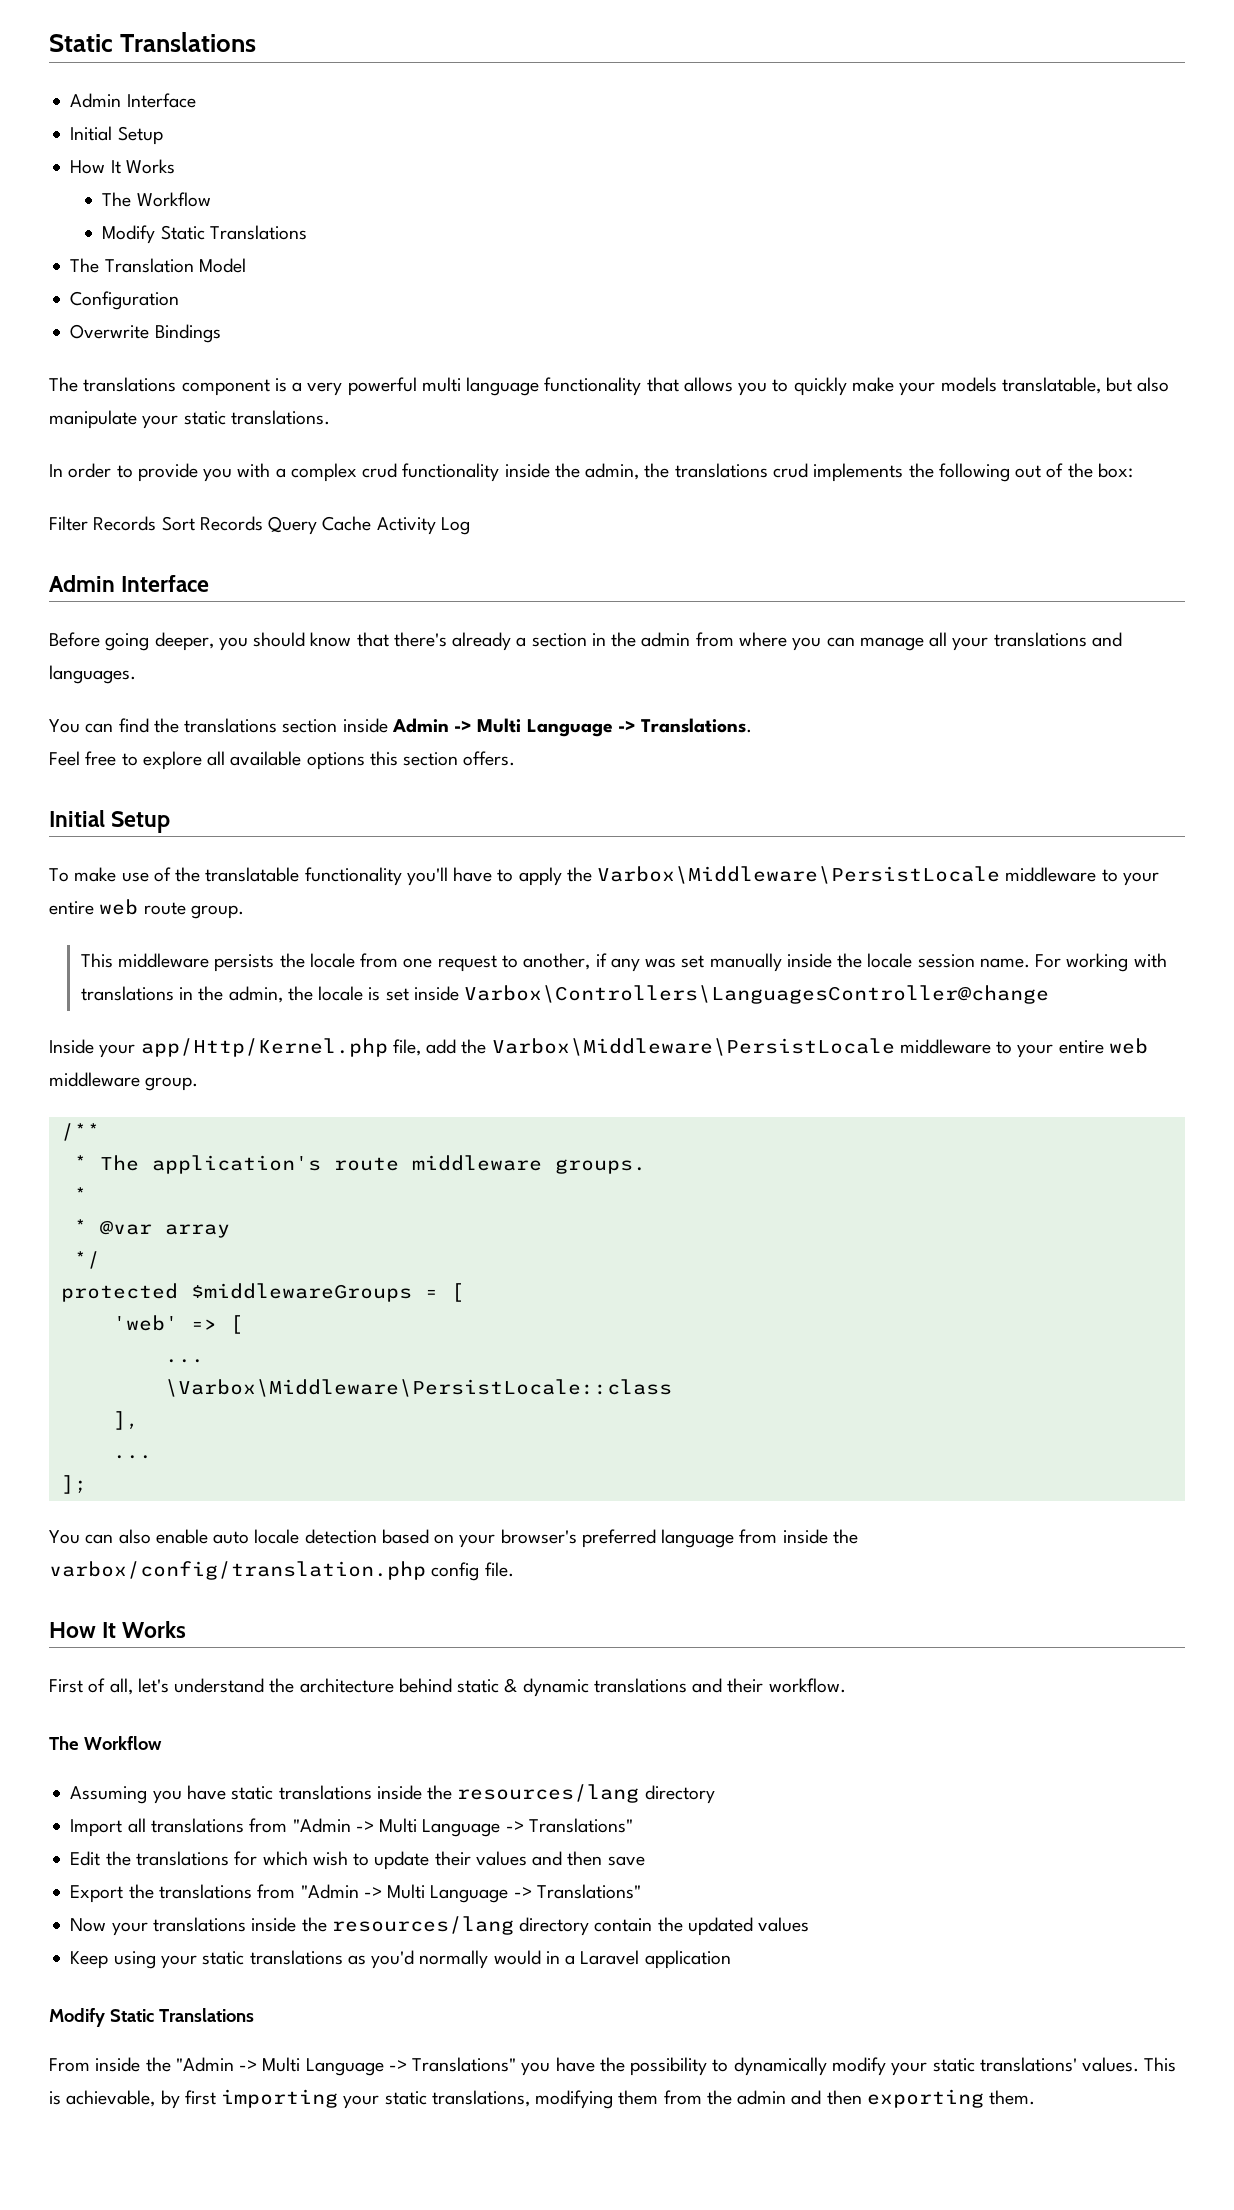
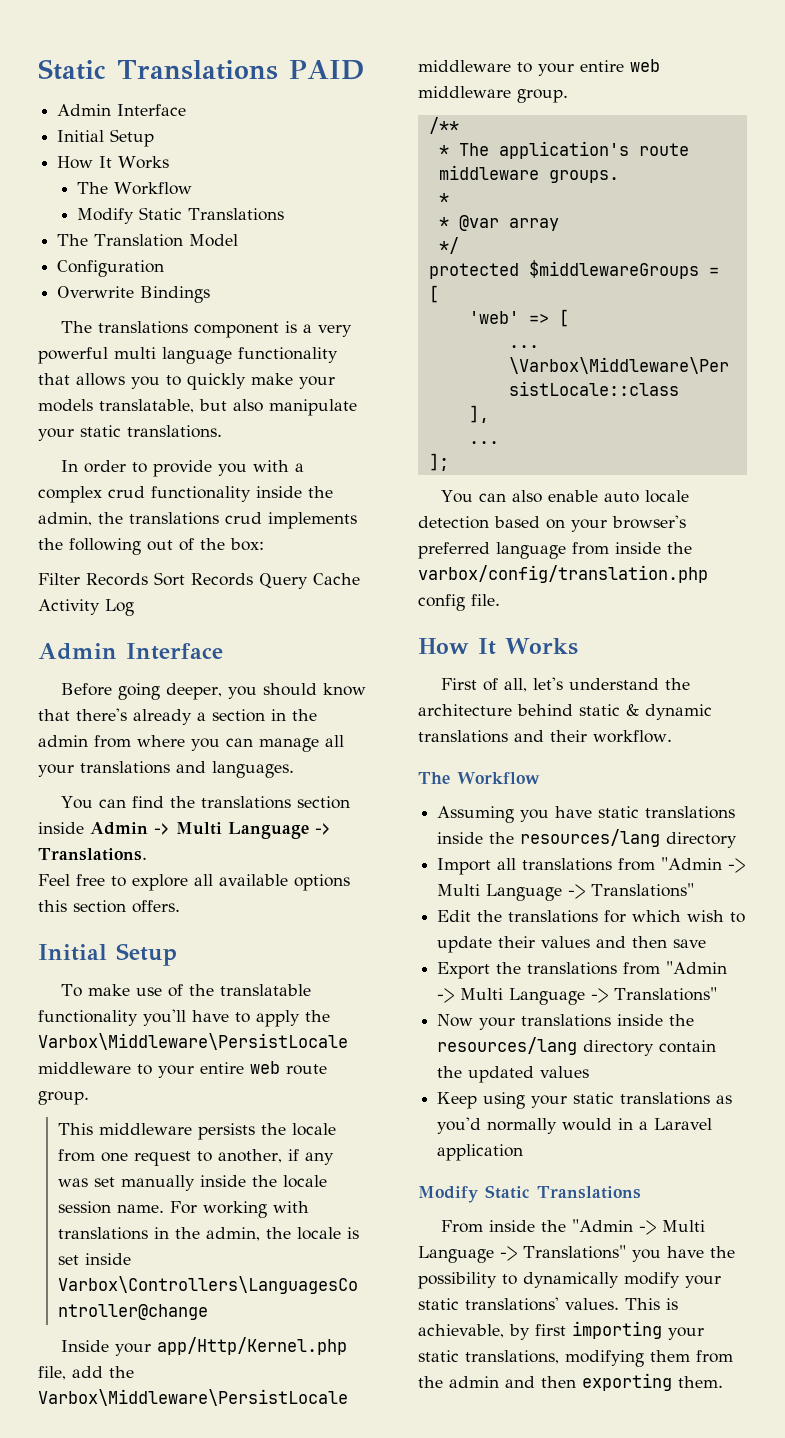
[49,32,257,52] Static Translations -> [38,59,365,80] Static Translations PAID

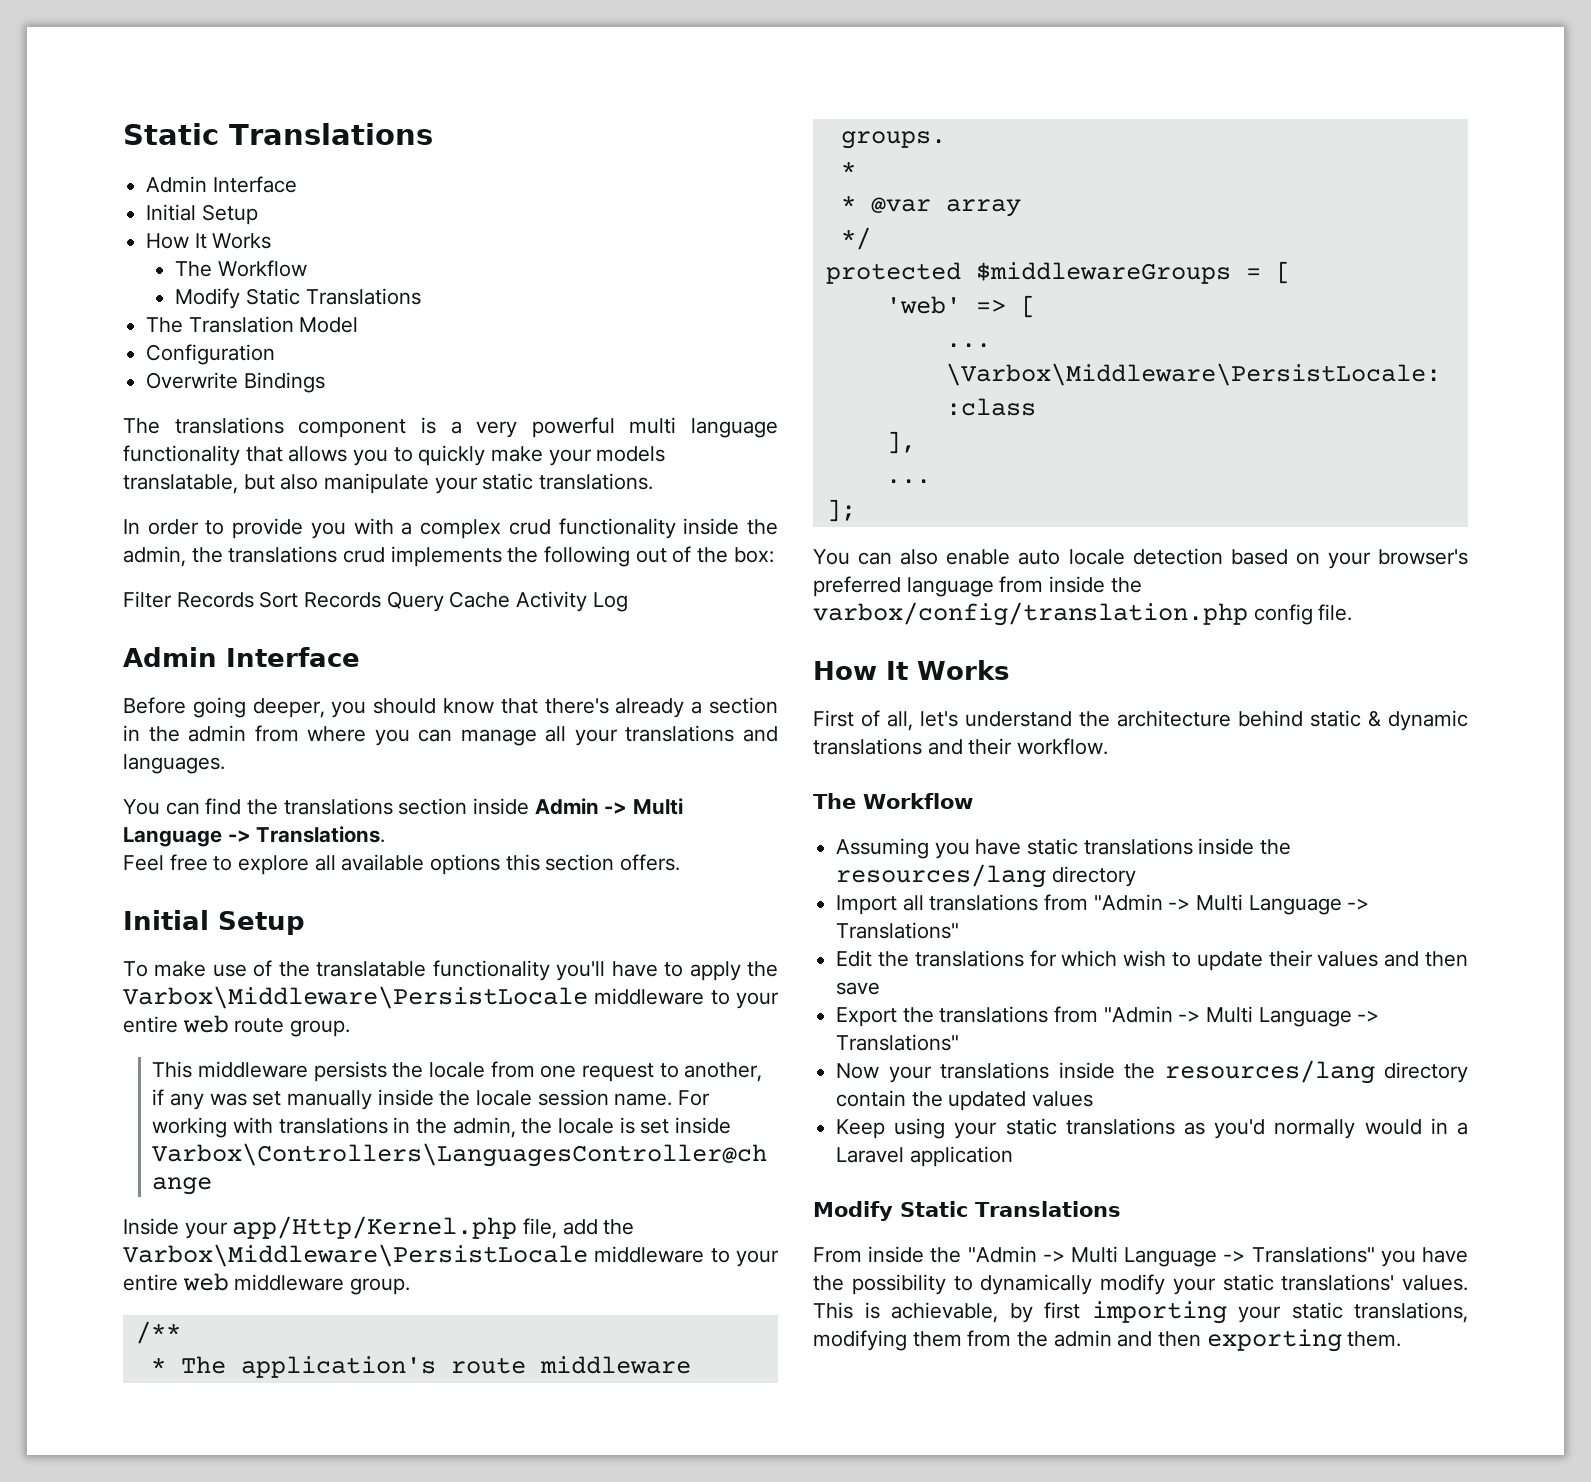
[38,59,365,80] Static Translations PAID -> [123,123,433,145] Static Translations

